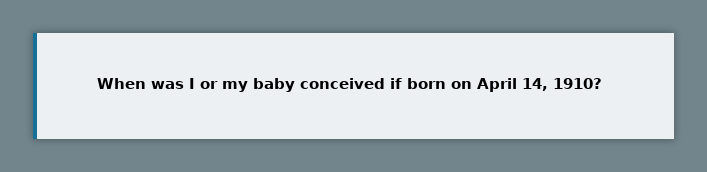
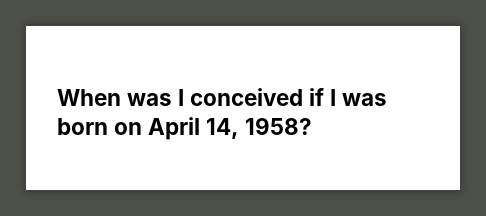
[200,78,402,92] or my baby conceived if -> [190,88,388,106] conceived if I was
[553,78,602,89] 1910? -> [245,117,313,135] 1958?

